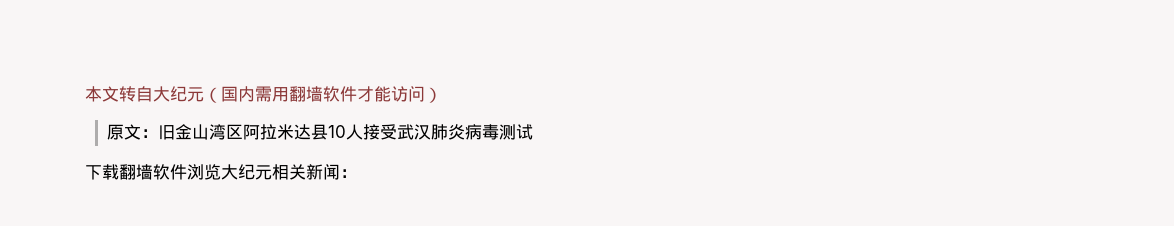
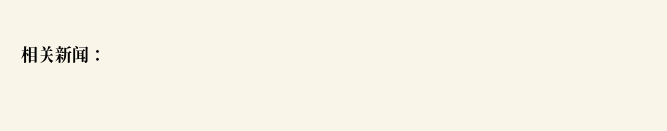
[85,86,442,103] [107,124,534,140] [85,164,272,180] 本文转自大纪元（国内需用翻墙软件才能访问） // 原文：旧金山湾区阿拉米达县10人接受武汉肺炎病毒测试 // 下载翻墙软件浏览大纪元 -> (21, 54) none

